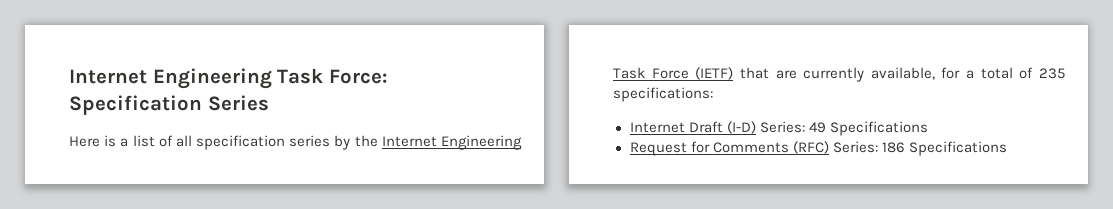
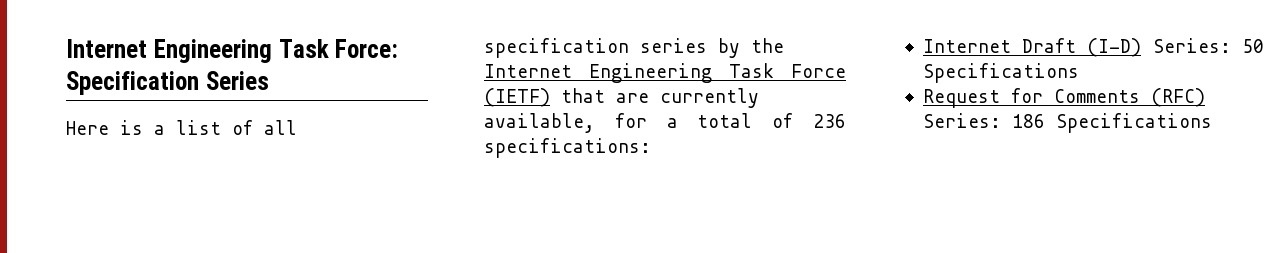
[1039,68,1065,79] 235 -> [813,114,846,128] 236
[808,122,826,133] 49 -> [1242,39,1264,53] 50

